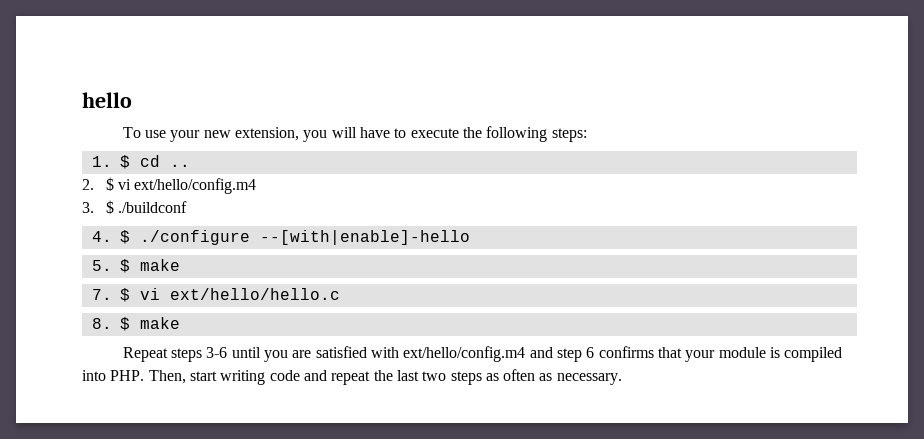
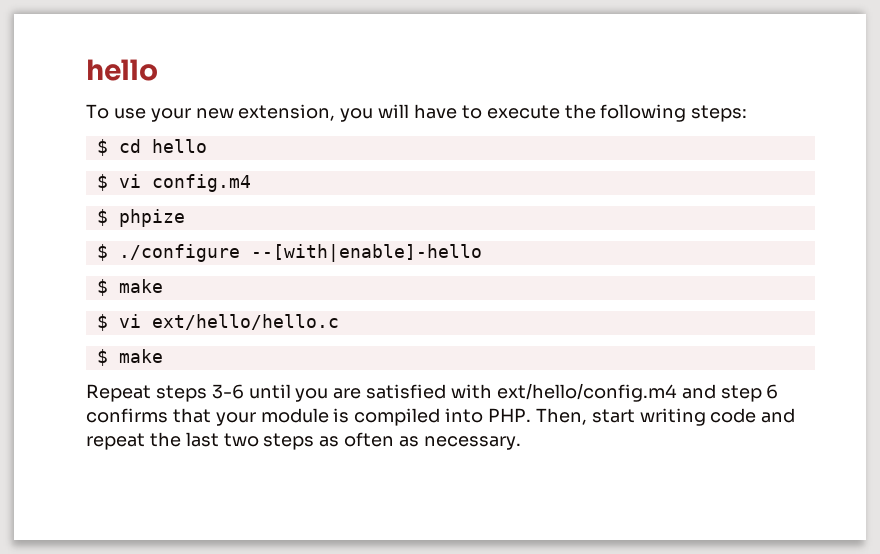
[91,156,112,167] 1. -> (748, 113) none
[169,164,190,167] [82,177,257,194] [82,200,188,214] [91,231,112,242] .. // 2. $ vi ext/hello/config.m4 // 3. $ ./buildconf // 4. -> [151,139,207,153] [96,174,251,192] [96,209,185,227] hello // $ vi config.m4 // $ phpize //
[91,259,180,273] [91,289,112,300] 5. $ make // 7. -> [96,279,163,296] $ make //
[91,318,112,329] 8. -> (339, 322) none

